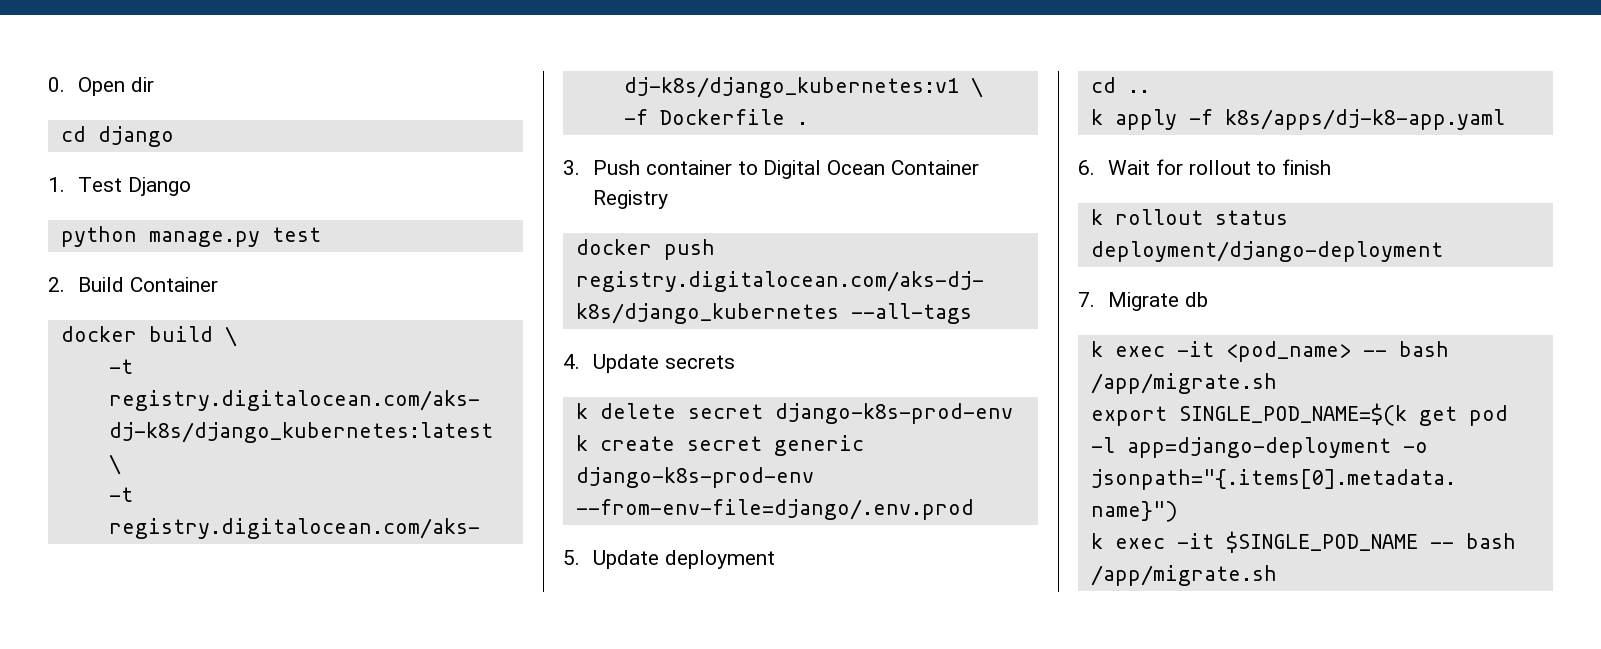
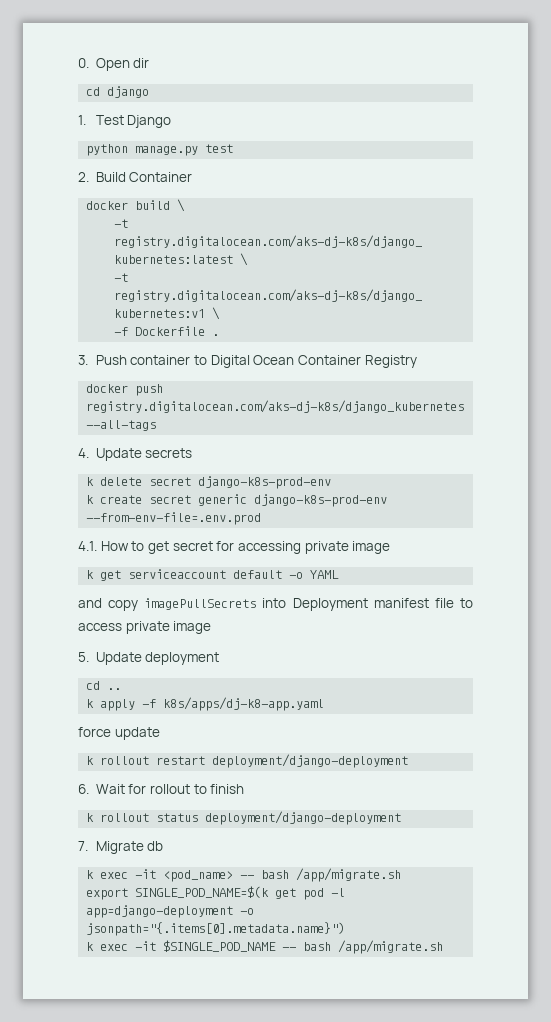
[575,499,974,520] --from-env-file=django/.env.prod -> [86,512,262,525] [78,541,391,554] [86,569,340,581] [78,598,474,611] [78,621,212,634] --from-env-file=.env.prod // 4.1. How to get secret for accessing private image // k get serviceaccount default -o YAML // and copy imagePullSecrets into Deployment manifest file to access private image
(1505, 119) none -> [78,727,160,740] [86,754,409,768] // force update // k rollout restart deployment/django-deployment

